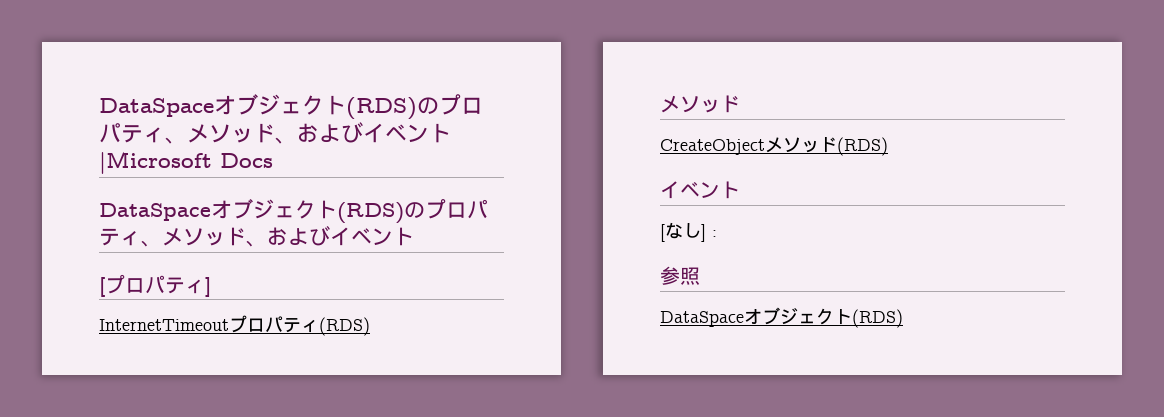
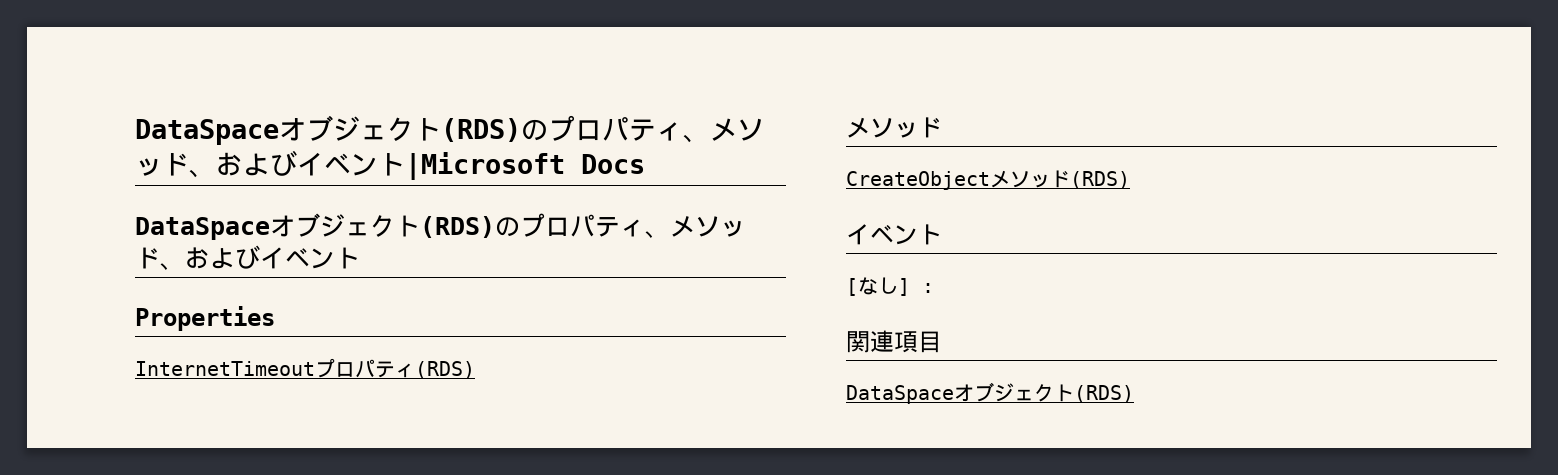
[99,274,211,297] [プロパティ] -> [135,306,275,331] Properties
[660,266,700,285] 参照 -> [846,330,942,353] 関連項目

